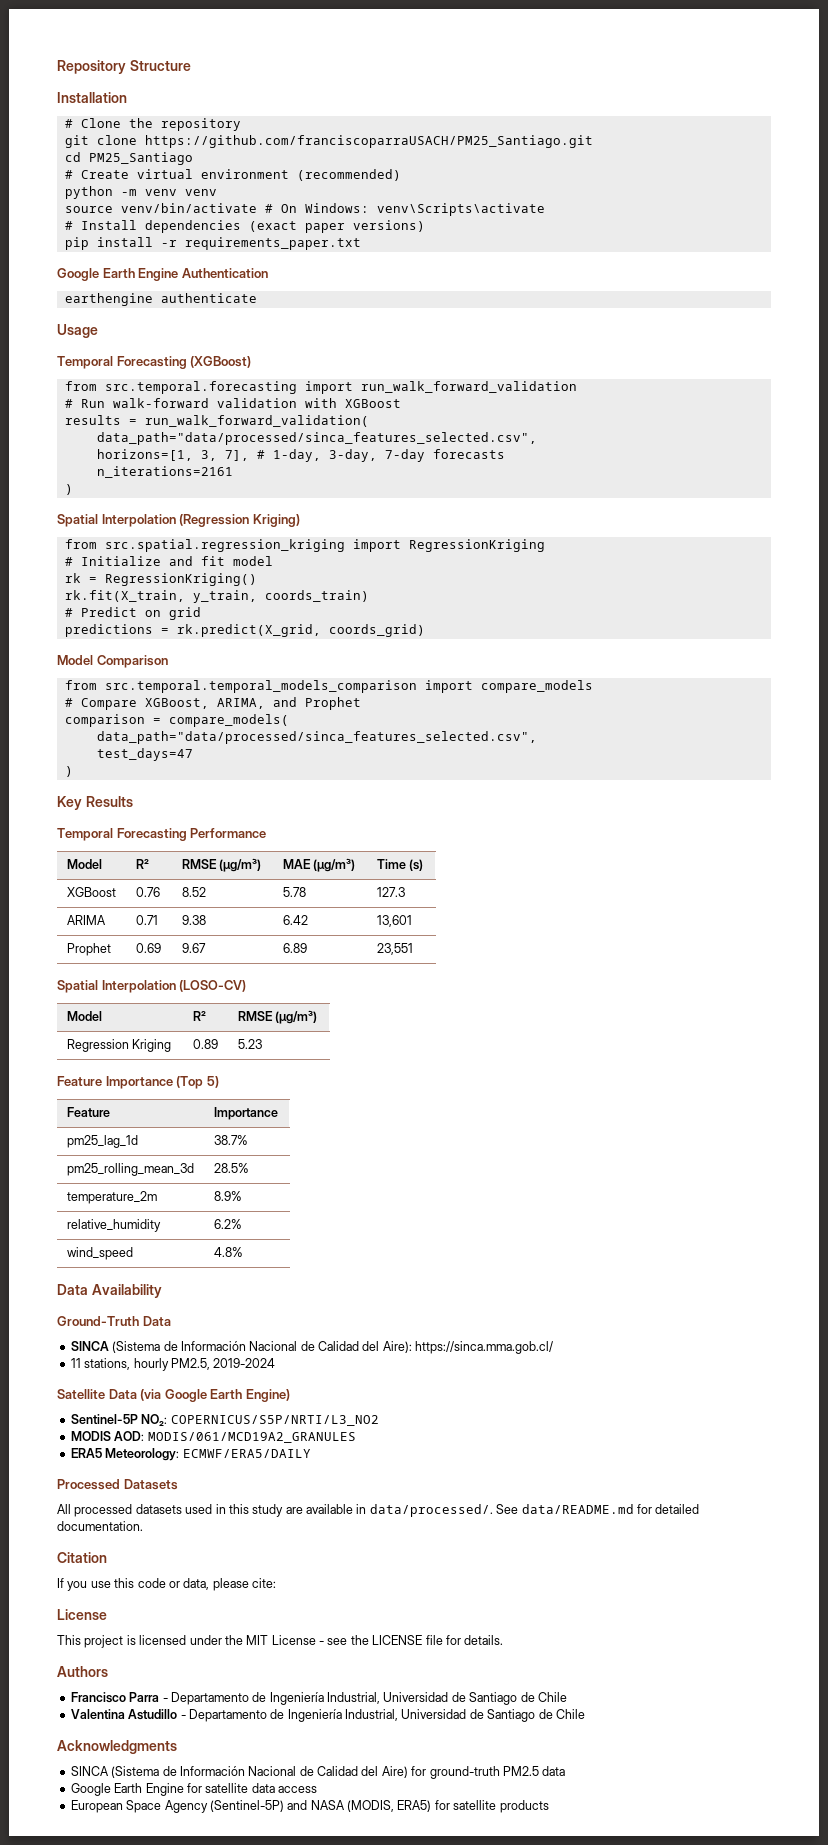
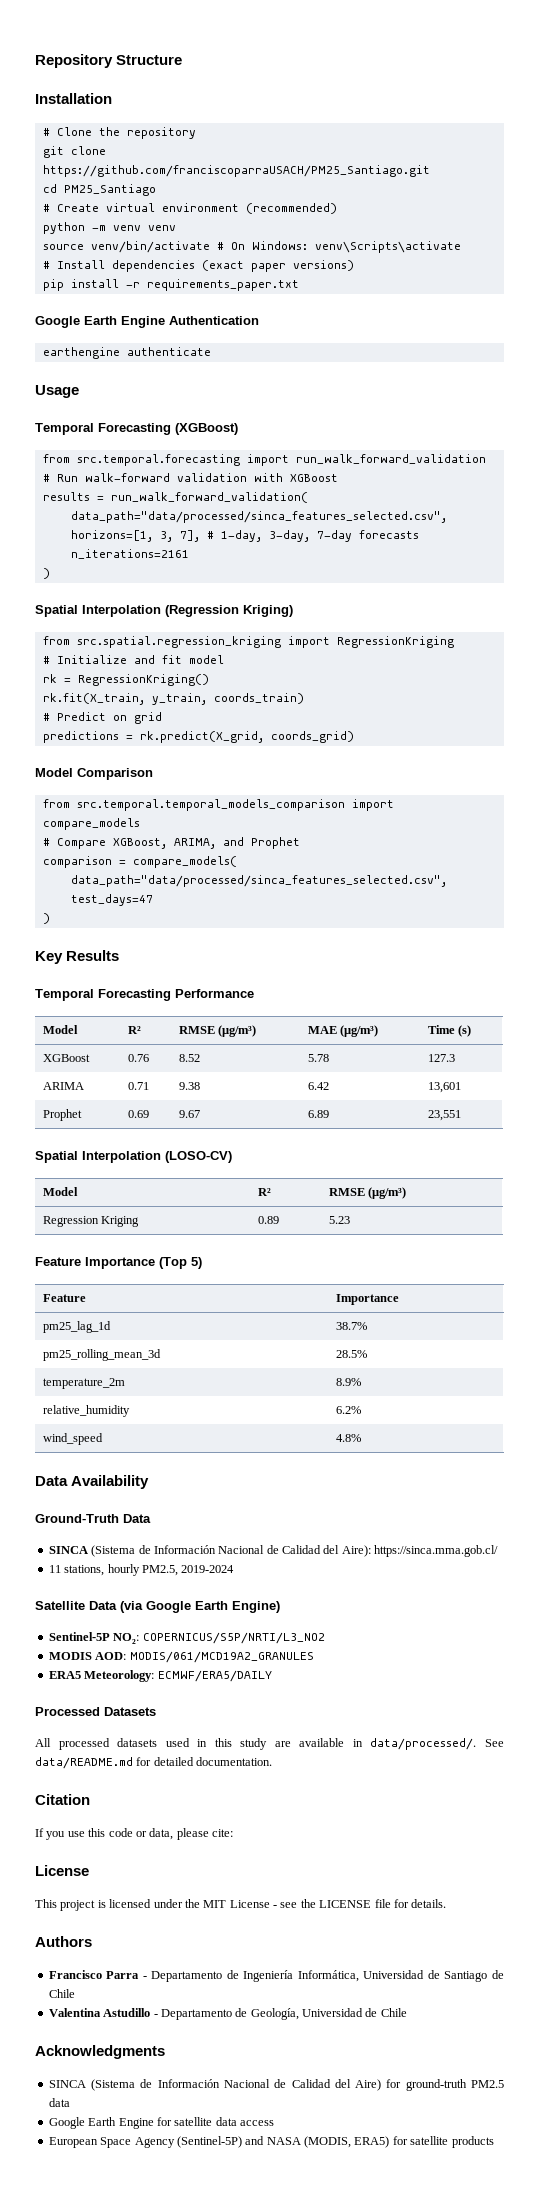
[327,1692,380,1704] Industrial, -> [297,1970,359,1982] Informática,
[287,1709,536,1722] Ingeniería Industrial, Universidad de Santiago -> [250,2008,363,2020] Geología, Universidad

